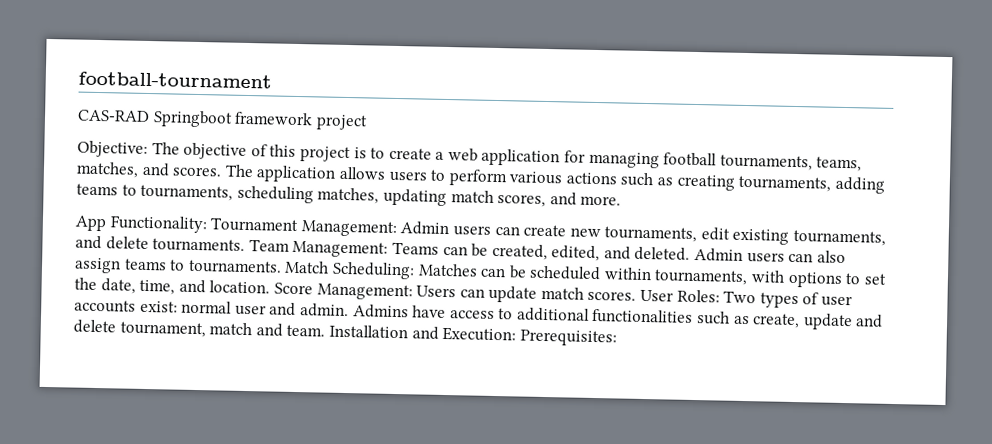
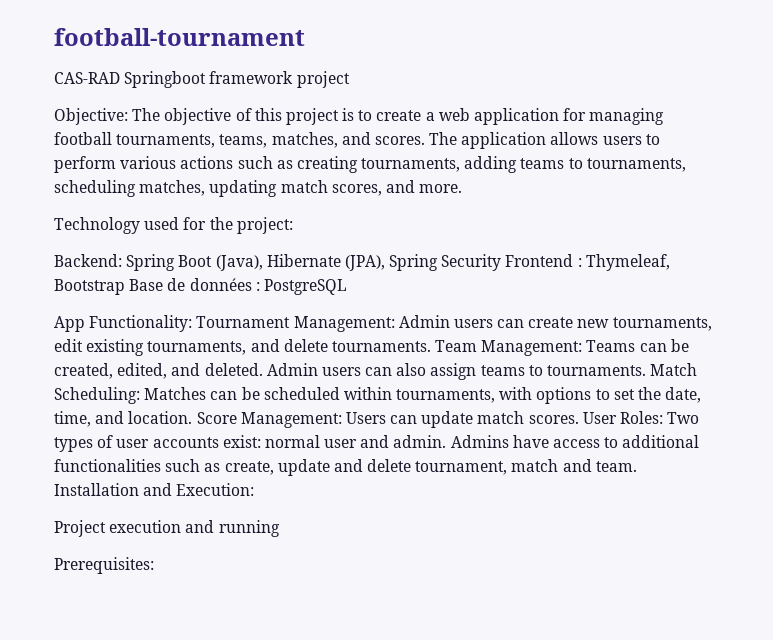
(622, 200) none -> [54,217,293,234] [54,254,670,271] [54,278,347,295] // Technology used for the project: // Backend: Spring Boot (Java), Hibernate (JPA), Spring Security Frontend : Thymeleaf, Bootstrap Base de données : PostgreSQL
(517, 334) none -> [54,520,280,537] // Project execution and running //

